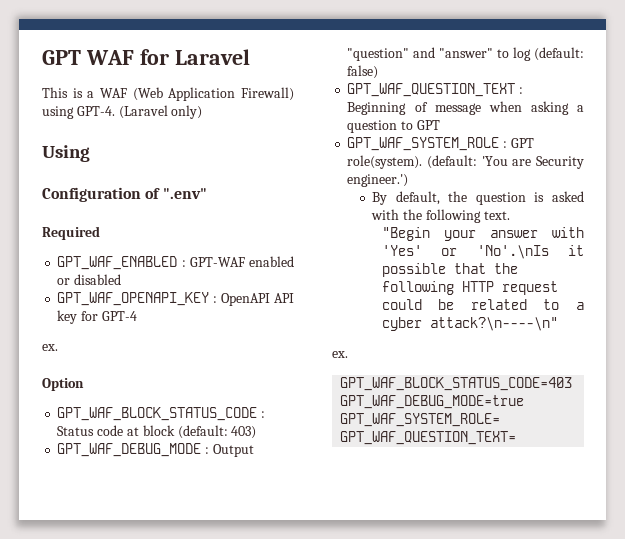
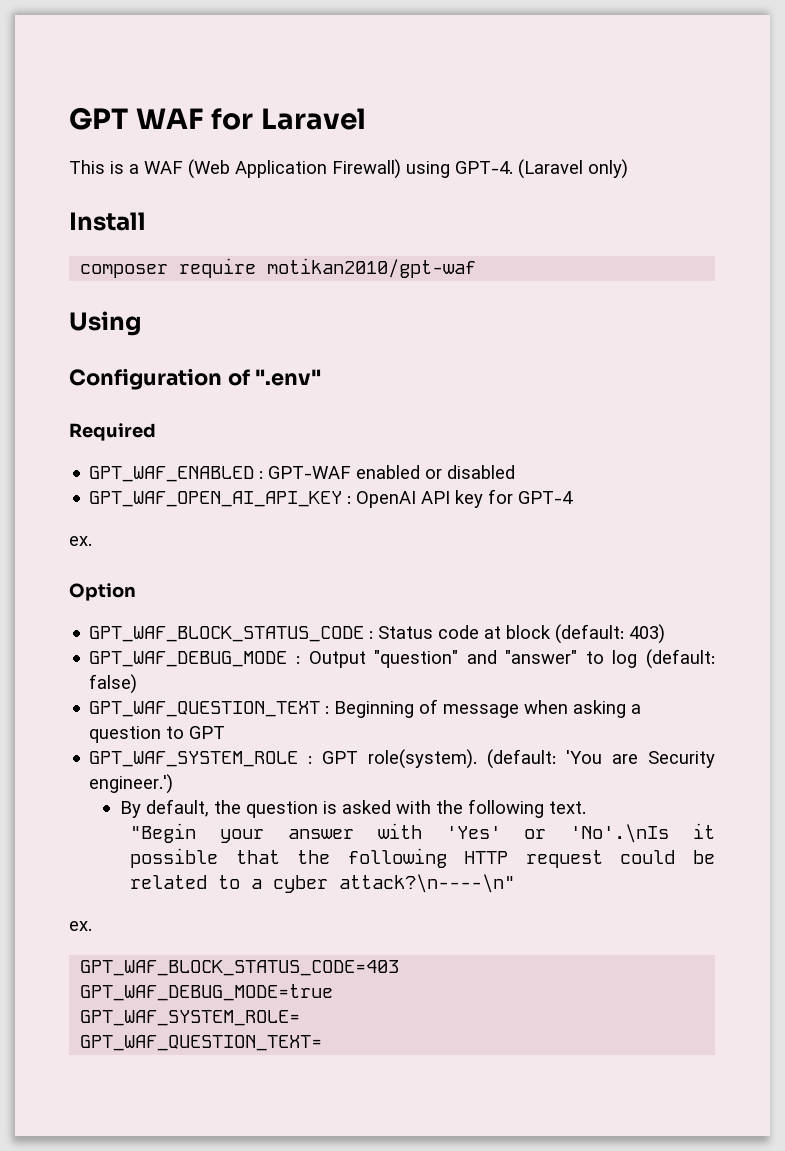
(203, 112) none -> [69,212,146,231] [80,258,477,278] // Install // composer require motikan2010/gpt-waf
[57,292,271,306] GPT_WAF_OPENAPI_KEY : OpenAPI -> [89,491,417,508] GPT_WAF_OPEN_AI_API_KEY : OpenAI

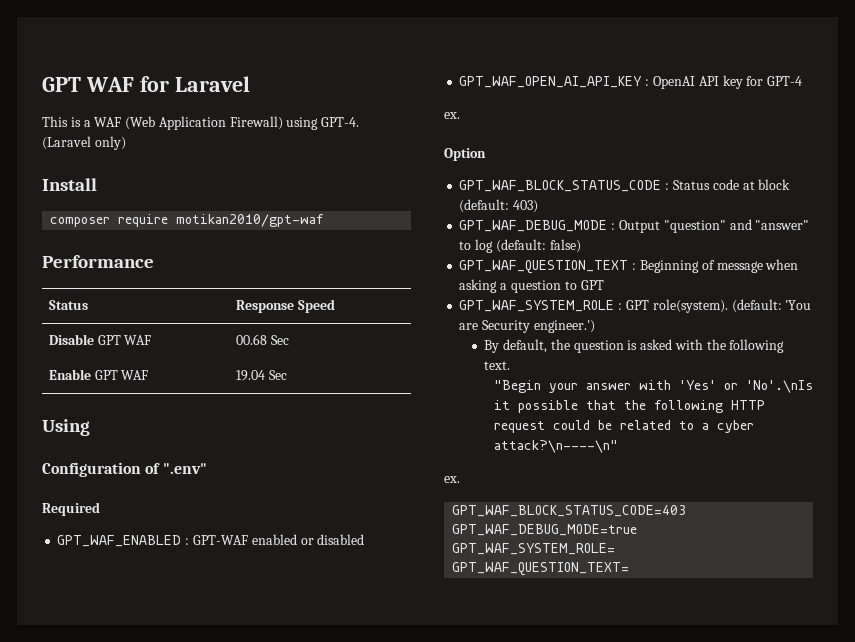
(477, 268) none -> [42,255,154,268] [48,300,88,310] [235,299,335,313] [48,334,152,345] [235,334,289,345] [48,369,149,380] [235,370,287,381] // Performance // Status | Response Speed // Disable GPT WAF | 00.68 Sec // Enable GPT WAF | 19.04 Sec

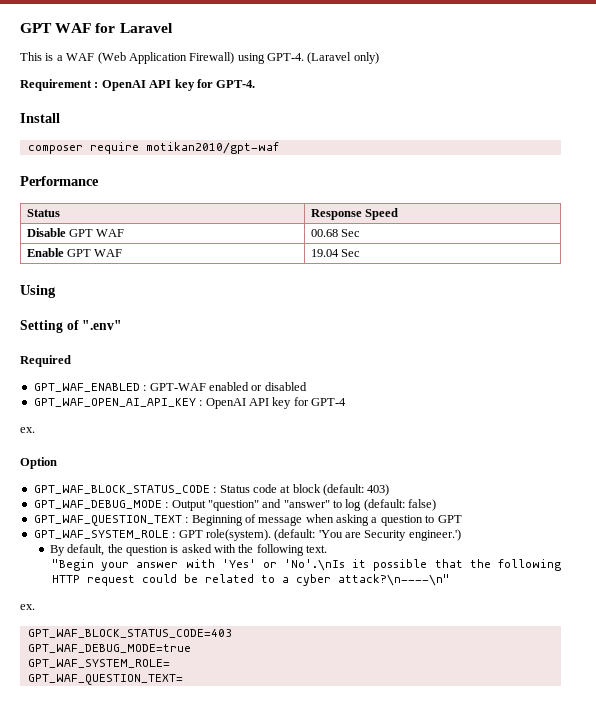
(126, 143) none -> [20,79,256,91] // Requirement : OpenAI API key for GPT-4.
[42,462,141,477] Configuration -> [20,320,63,333] Setting

